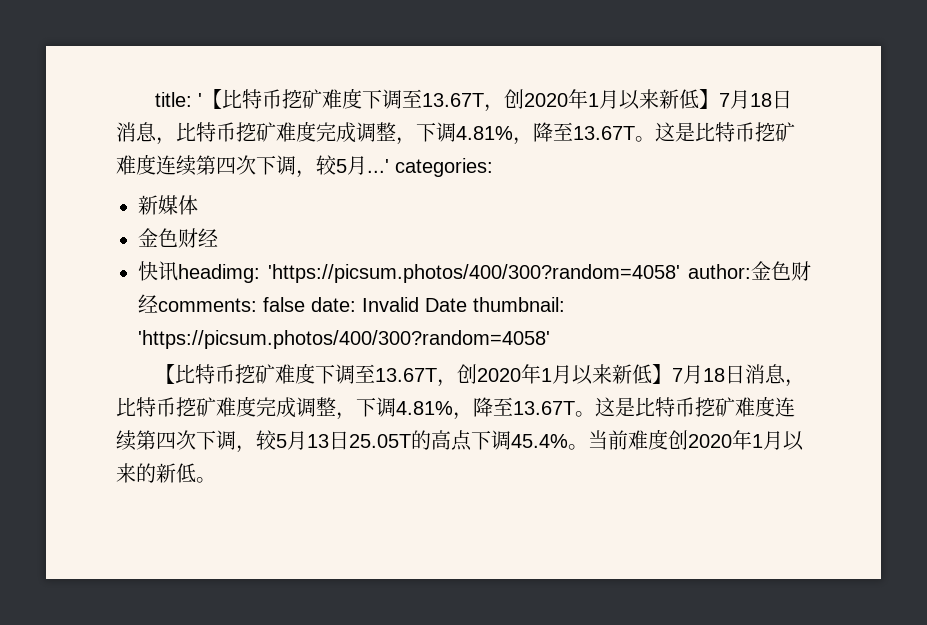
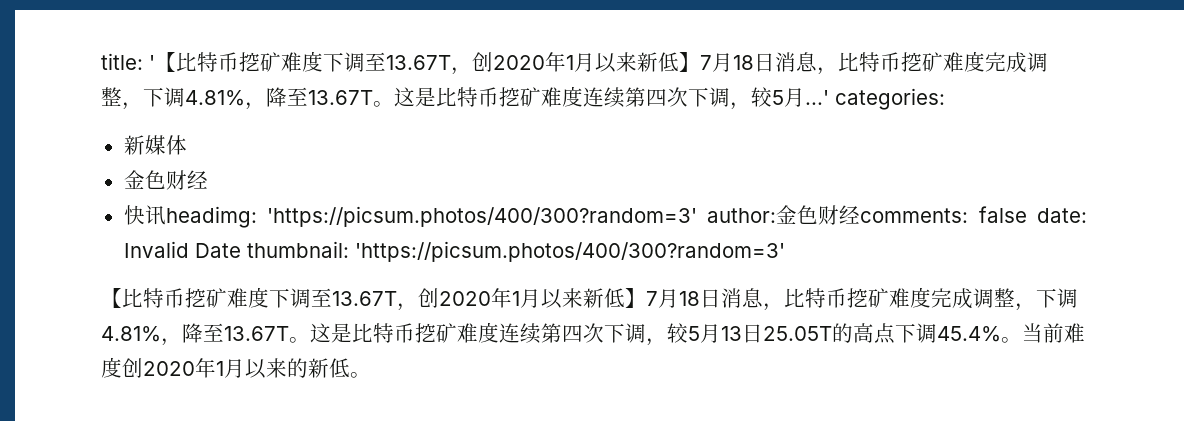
[268,264,680,283] 'https://picsum.photos/400/300?random=4058' -> [266,206,697,227] 'https://picsum.photos/400/300?random=3'
[138,330,550,349] 'https://picsum.photos/400/300?random=4058' -> [354,241,785,262] 'https://picsum.photos/400/300?random=3'

